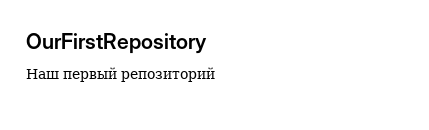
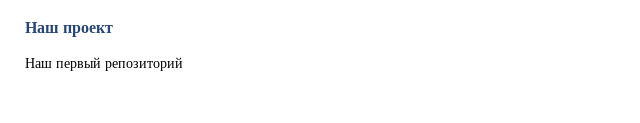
[26,33,207,54] OurFirstRepository -> [25,22,114,37] Наш проект

